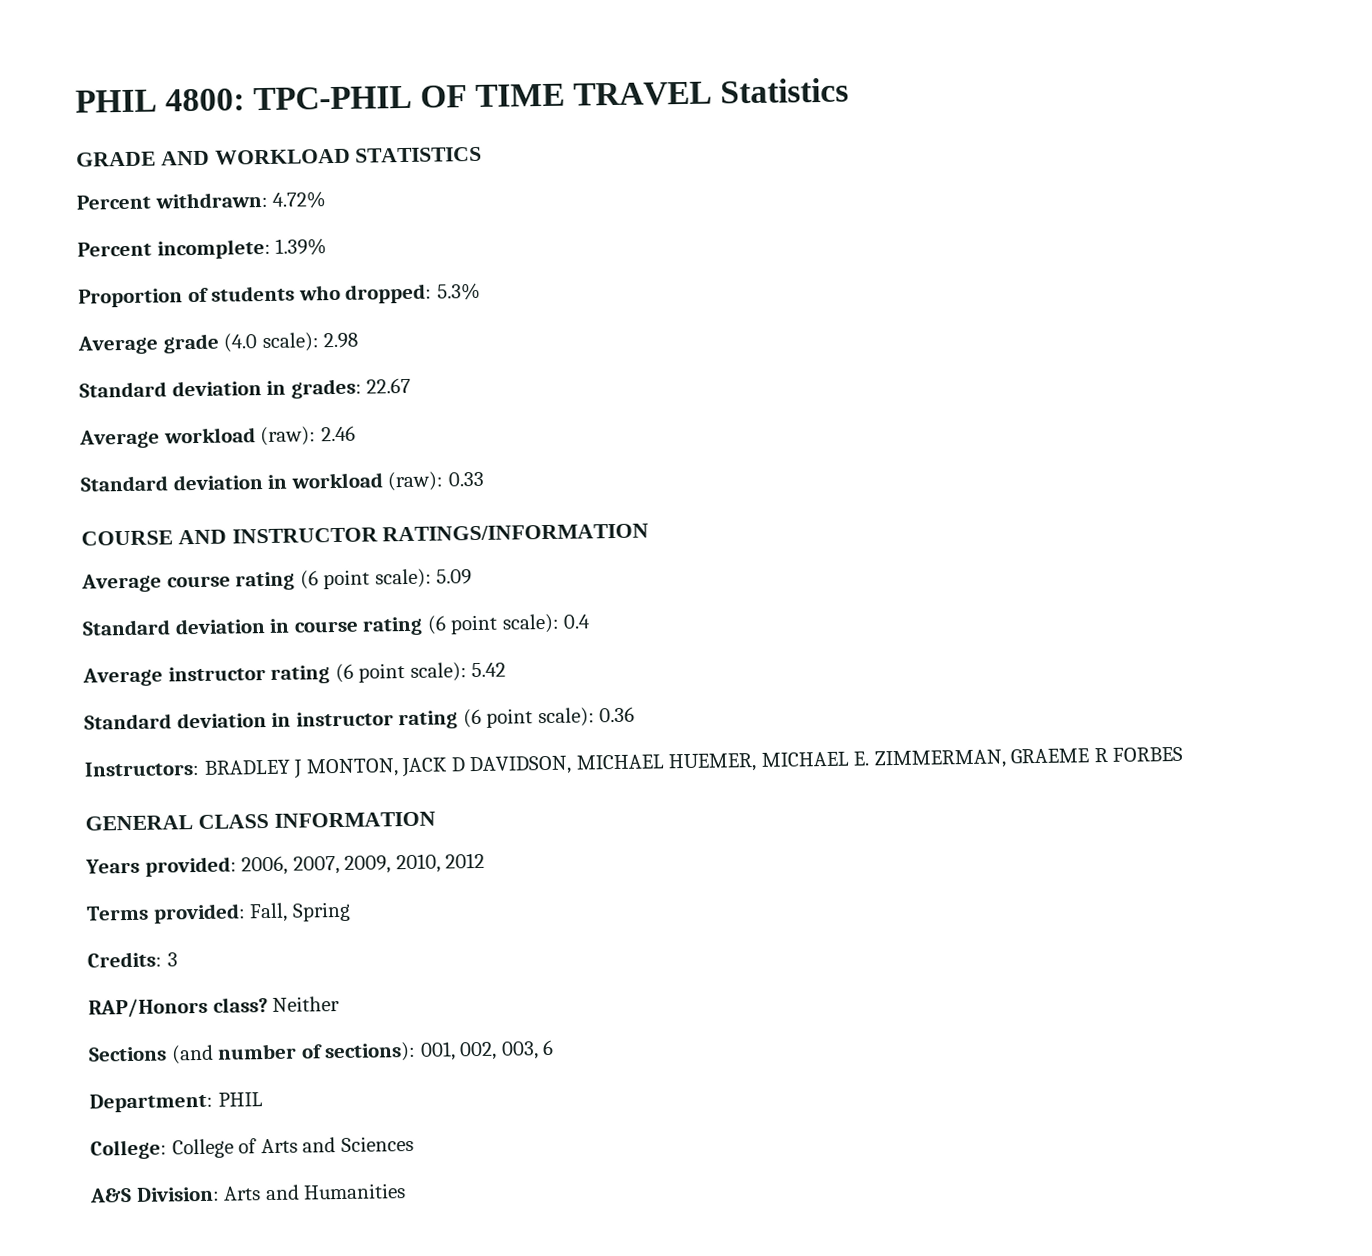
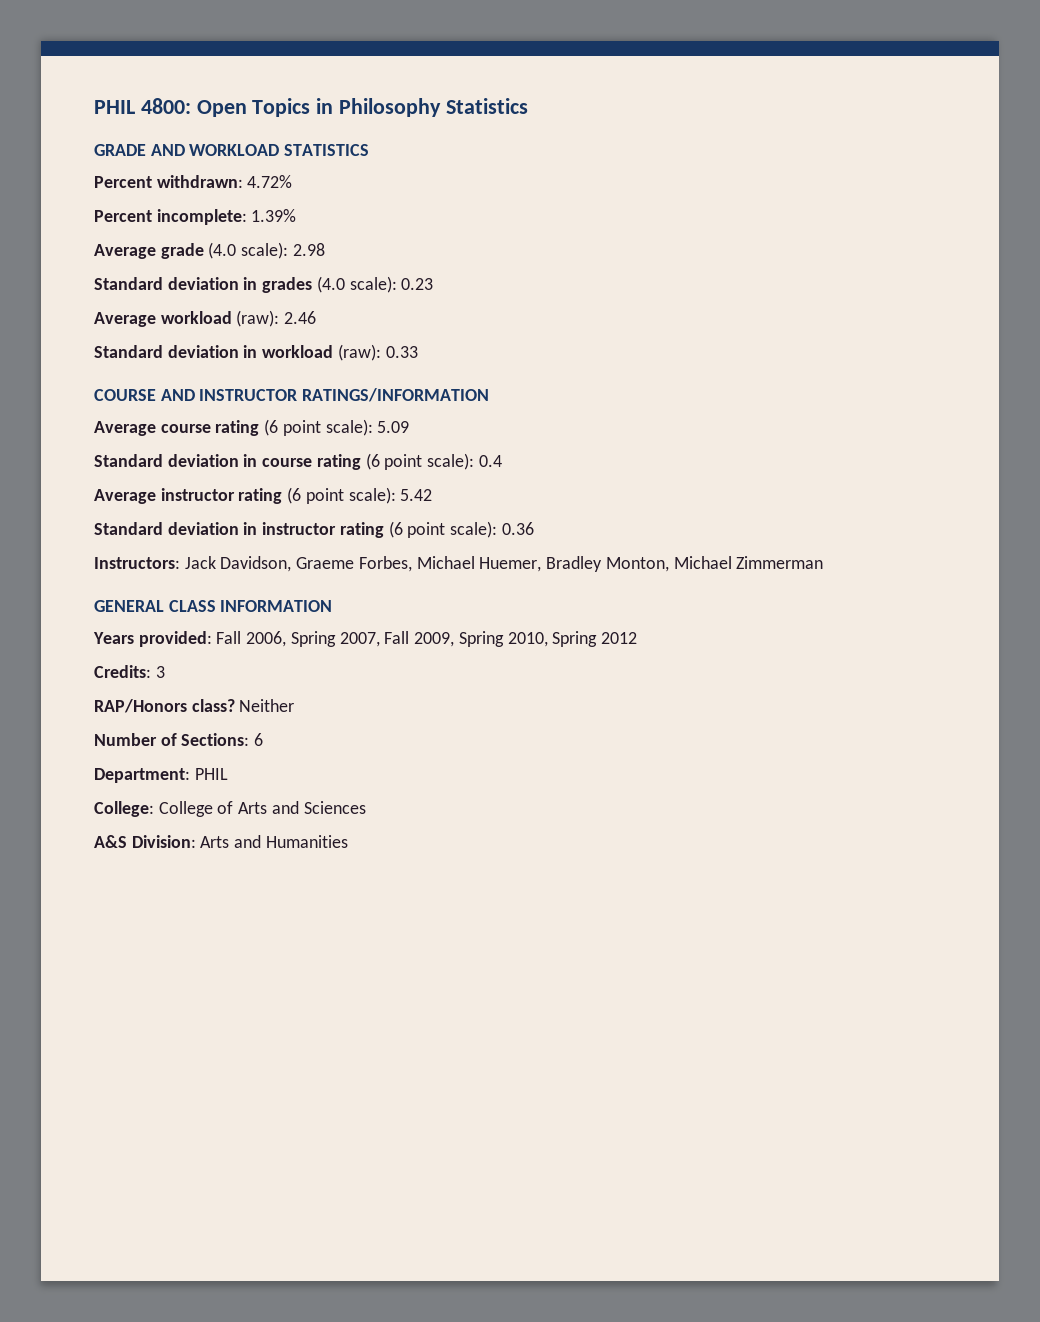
[253,81,713,111] TPC-PHIL OF TIME TRAVEL -> [196,98,442,117] Open Topics in Philosophy
[78,282,481,308] // Proportion of students who dropped: 5.3% -> (297, 215) none
[290,377,412,399] grades: 22.67 -> [262,276,434,293] grades (4.0 scale): 0.23
[203,746,1184,779] BRADLEY J MONTON, JACK D DAVIDSON, MICHAEL HUEMER, MICHAEL E. ZIMMERMAN, GRAEME R FORBES -> [184,556,824,572] Jack Davidson, Graeme Forbes, Michael Huemer, Bradley Monton, Michael Zimmerman
[241,852,486,876] [86,901,351,924] 2006, 2007, 2009, 2010, 2012 // Terms provided: Fall, Spring -> [216,631,637,647] Fall 2006, Spring 2007, Fall 2009, Spring 2010, Spring 2012
[88,1041,539,1065] Sections (and number of sections): 001, 002, 003, -> [94,733,250,746] Number of Sections:

